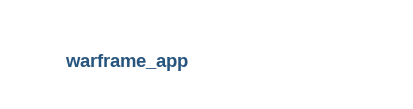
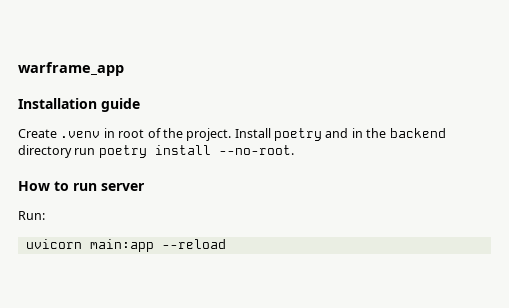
(188, 62) none -> [18,98,140,112] [18,128,446,141] [18,145,294,158] [18,181,145,191] [18,211,45,220] [25,239,226,252] // Installation guide // Create .venv in root of the project. Install poetry and in the backend directory run poetry install --no-root. // How to run server // Run: // uvicorn main:app --reload

